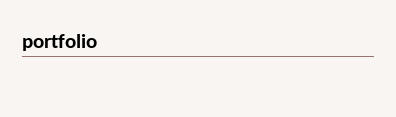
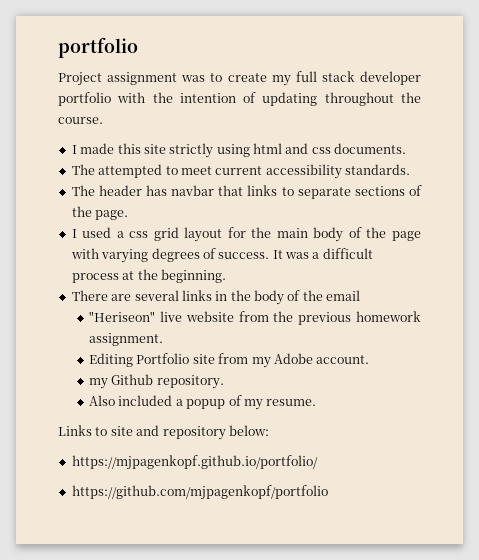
[22,34,97,51] portfolio -> [58,37,138,58] [58,71,421,86] [58,92,421,106] [58,117,103,124] [71,143,407,158] [71,164,410,179] [71,185,422,199] [71,206,129,220] [71,227,421,242] [70,248,373,263] [71,269,226,283] [71,290,361,305] [89,311,421,325] [89,333,164,346] [89,353,370,368] [89,374,224,389] [89,395,317,410] [58,425,269,440] [71,455,318,470] [71,485,328,500] portfolio // Project assignment was to create my full stack developer portfolio with the intention of updating throughout the course. // I made this site strictly using html and css documents. // The attempted to meet current accessibility standards. // The header has navbar that links to separate sections of the page. // I used a css grid layout for the main body of the page with varying degrees of success. It was a difficult process at the beginning. // There are several links in the body of the email // "Heriseon" live website from the previous homework assignment. // Editing Portfolio site from my Adobe account. // my Github repository. // Also included a popup of my resume. // Links to site and repository below: // https://mjpagenkopf.github.io/portfolio/ // https://github.com/mjpagenkopf/portfolio

